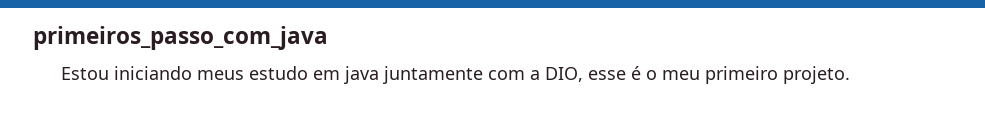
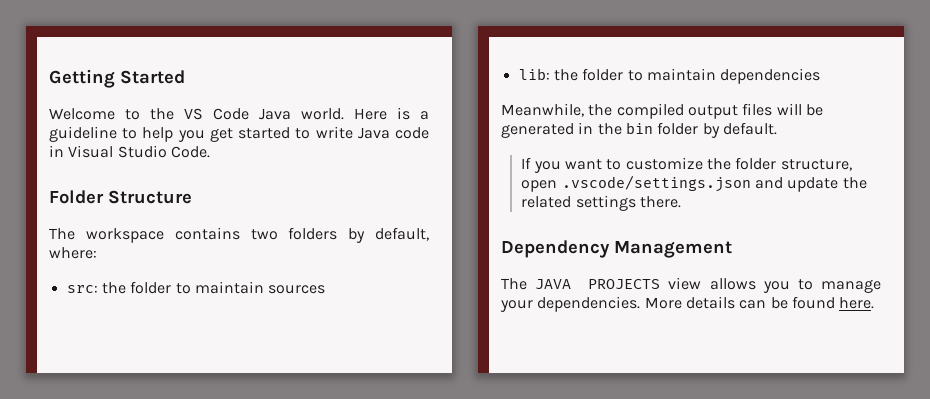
[33,26,328,50] [60,66,850,84] primeiros_passo_com_java // Estou iniciando meus estudo em java juntamente com a DIO, esse é o meu primeiro projeto. -> [49,69,185,88] [49,107,429,120] [49,126,430,142] [49,145,210,158] [49,190,192,204] [49,227,429,243] [49,247,97,259] [66,281,326,294] [518,68,821,84] [501,103,823,119] [501,122,777,138] [521,157,852,173] [521,175,867,192] [521,195,681,211] [501,240,732,258] [501,277,881,293] [500,296,875,312] Getting Started // Welcome to the VS Code Java world. Here is a guideline to help you get started to write Java code in Visual Studio Code. // Folder Structure // The workspace contains two folders by default, where: // src: the folder to maintain sources // lib: the folder to maintain dependencies // Meanwhile, the compiled output files will be generated in the bin folder by default. // If you want to customize the folder structure, open .vscode/settings.json and update the related settings there. // Dependency Management // The JAVA PROJECTS view allows you to manage your dependencies. More details can be found here.

